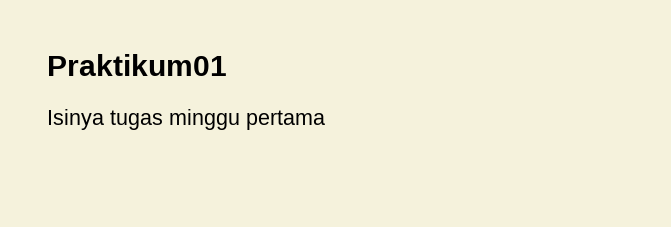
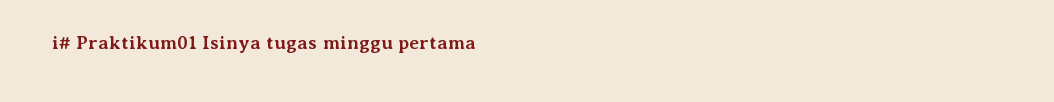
(47, 65) none -> [52,36,71,49] i#
(227, 65) // -> (198, 42) none

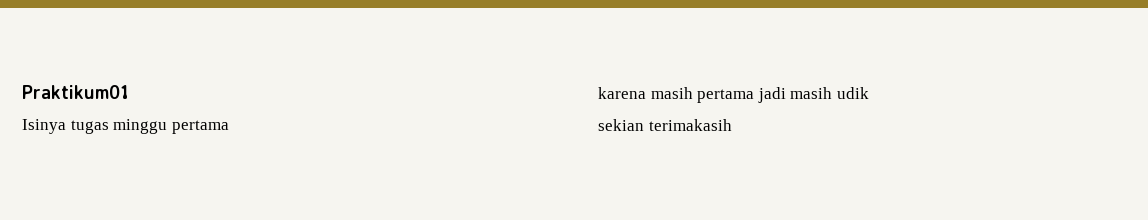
[52,36,71,49] i# -> (22, 92) none
(198, 42) none -> (129, 92) //
(476, 45) none -> [598,87,869,103] [598,119,732,131] // karena masih pertama jadi masih udik // sekian terimakasih

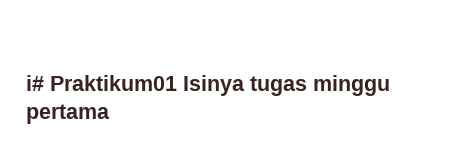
(22, 92) none -> [26,75,44,91] i#
(129, 92) // -> (177, 83) none
[598,87,869,103] [598,119,732,131] // karena masih pertama jadi masih udik // sekian terimakasih -> (110, 114) none

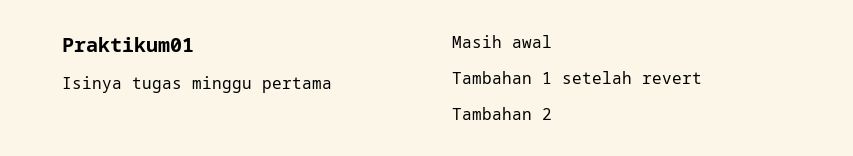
[26,75,44,91] i# -> (62, 44) none
(177, 83) none -> (194, 44) //
(110, 114) none -> [452,35,552,48] [452,71,702,84] [452,107,552,120] // Masih awal // Tambahan 1 setelah revert // Tambahan 2

